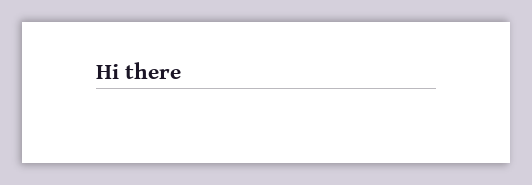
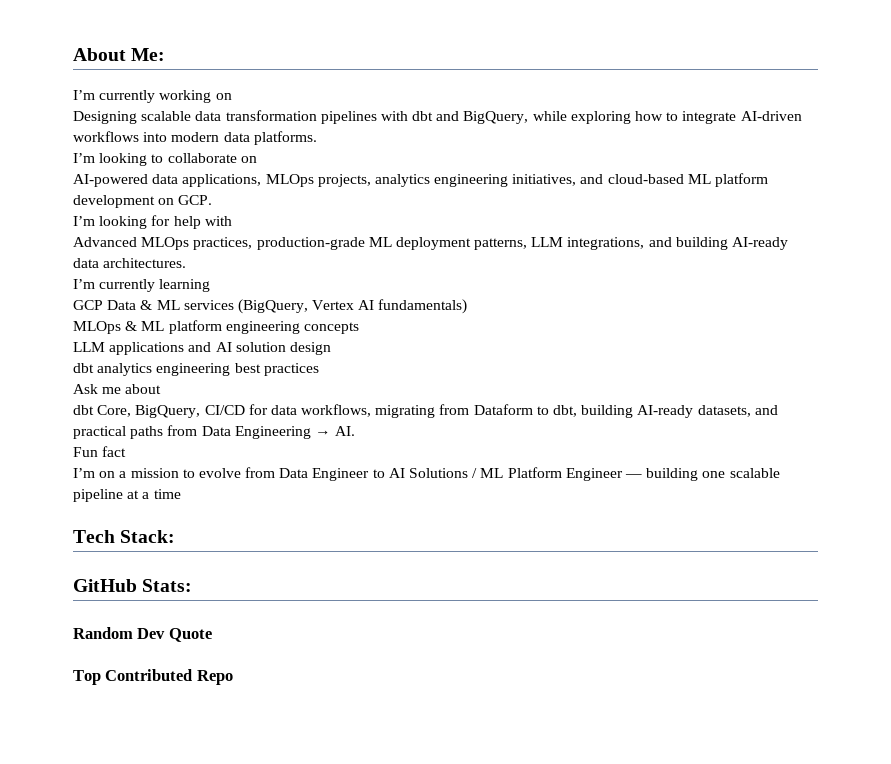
[96,62,182,79] Hi there -> [73,48,166,61] [73,90,232,103] [73,110,802,124] [73,131,317,145] [73,153,257,166] [73,173,769,187] [73,195,213,208] [73,215,232,229] [73,237,789,250] [73,258,187,268] [73,279,211,292] [73,299,468,314] [73,320,359,334] [73,342,331,355] [73,363,319,376] [73,384,162,394] [73,404,778,418] [73,425,356,439] [73,446,127,457] [73,467,780,481] [73,489,181,502] [73,530,176,543] [73,579,193,592] [73,627,212,642] [73,669,233,685] About Me: // I’m currently working on // Designing scalable data transformation pipelines with dbt and BigQuery, while exploring how to integrate AI-driven workflows into modern data platforms. // I’m looking to collaborate on // AI-powered data applications, MLOps projects, analytics engineering initiatives, and cloud-based ML platform development on GCP. // I’m looking for help with // Advanced MLOps practices, production-grade ML deployment patterns, LLM integrations, and building AI-ready data architectures. // I’m currently learning // GCP Data & ML services (BigQuery, Vertex AI fundamentals) // MLOps & ML platform engineering concepts // LLM applications and AI solution design // dbt analytics engineering best practices // Ask me about // dbt Core, BigQuery, CI/CD for data workflows, migrating from Dataform to dbt, building AI-ready datasets, and practical paths from Data Engineering → AI. // Fun fact // I’m on a mission to evolve from Data Engineer to AI Solutions / ML Platform Engineer — building one scalable pipeline at a time // Tech Stack: // GitHub Stats: // Random Dev Quote // Top Contributed Repo

